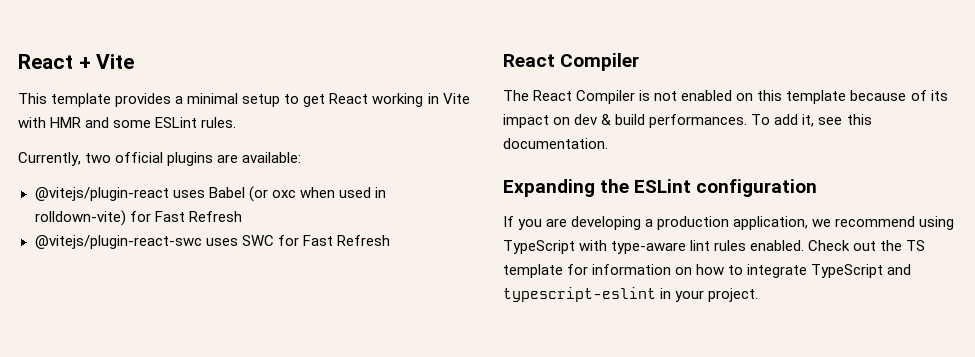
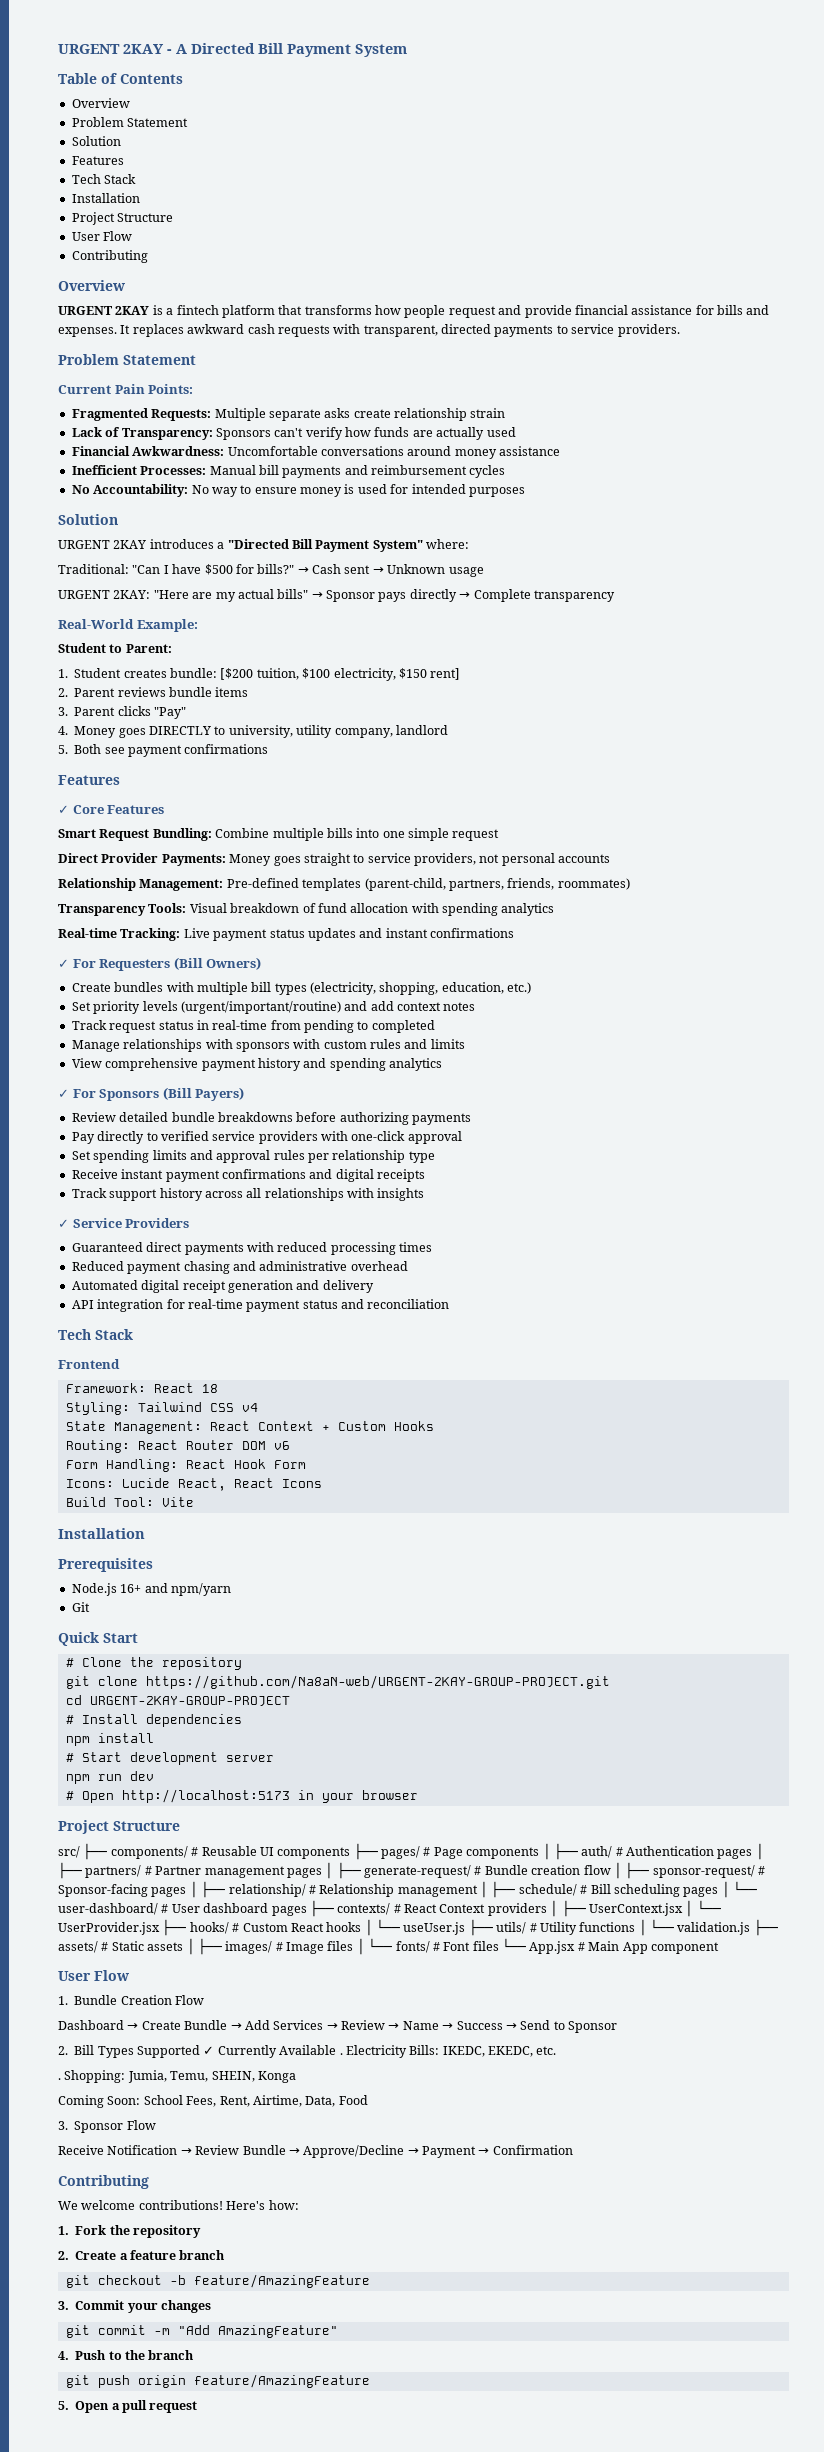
[18,54,135,69] [18,93,470,107] [18,117,237,128] [18,152,302,166] [34,186,386,202] [34,210,242,226] [34,235,390,249] [503,53,640,71] [503,90,948,104] [503,114,872,128] [503,138,608,149] [503,179,818,197] [503,216,955,230] [503,240,926,254] [503,264,912,278] [503,287,759,302] React + Vite // This template provides a minimal setup to get React working in Vite with HMR and some ESLint rules. // Currently, two official plugins are available: // @vitejs/plugin-react uses Babel (or oxc when used in rolldown-vite) for Fast Refresh // @vitejs/plugin-react-swc uses SWC for Fast Refresh // React Compiler // The React Compiler is not enabled on this template because of its impact on dev & build performances. To add it, see this documentation. // Expanding the ESLint configuration // If you are developing a production application, we recommend using TypeScript with type-aware lint rules enabled. Check out the TS template for information on how to integrate TypeScript and typescript-eslint in your project. -> [58,43,407,57] [58,73,183,84] [71,98,130,108] [71,117,189,127] [71,136,121,146] [71,156,124,165] [71,174,137,184] [71,193,140,203] [71,212,174,225] [71,231,133,241] [71,250,148,263] [58,280,125,291] [58,305,770,318] [58,324,680,337] [58,354,196,365] [58,384,194,394] [71,408,506,421] [71,427,516,440] [71,446,560,459] [71,465,506,478] [71,484,525,497] [58,514,118,525] [58,539,469,552] [58,564,484,577] [58,589,615,602] [58,619,198,632] [58,643,172,653] [58,668,461,681] [58,687,249,697] [58,706,186,719] [58,725,448,738] [58,744,269,757] [58,775,120,785] [58,805,165,814] [58,828,500,841] [58,853,611,866] [58,878,630,891] [58,903,555,916] [58,928,514,941] [58,957,262,971] [71,982,532,995] [71,1001,476,1014] [71,1020,435,1033] [71,1039,465,1052] [71,1058,442,1071] [58,1087,245,1101] [71,1112,471,1125] [71,1131,462,1144] [71,1150,435,1163] [71,1169,425,1182] [71,1188,425,1201] [58,1218,190,1228] [71,1242,432,1255] [71,1261,408,1274] [71,1280,374,1293] [71,1299,450,1312] [58,1329,133,1340] [58,1359,120,1369] [65,1383,218,1393] [65,1402,258,1415] [65,1421,434,1434] [65,1440,290,1453] [65,1459,306,1472] [65,1478,322,1491] [65,1497,194,1507] [58,1528,145,1539] [58,1558,153,1572] [71,1583,231,1596] [71,1602,90,1612] [58,1632,138,1646] [65,1657,242,1670] [65,1675,610,1689] [65,1695,290,1706] [65,1714,242,1727] [65,1733,154,1746] [65,1752,274,1765] [65,1771,154,1784] [65,1789,418,1803] [58,1820,180,1834] [58,1843,764,1860] [58,1862,765,1879] [58,1881,757,1898] [58,1900,721,1917] [58,1919,778,1936] [58,1938,719,1955] [58,1970,129,1981] [58,1995,204,2005] [58,2020,617,2033] [58,2045,557,2058] [58,2070,296,2083] [58,2095,368,2108] [58,2120,156,2133] [58,2145,573,2158] [58,2175,149,2189] [58,2200,299,2210] [58,2225,201,2238] [58,2250,226,2260] [65,2274,370,2288] [58,2300,211,2313] [65,2325,338,2338] [58,2350,195,2360] [65,2374,370,2388] [58,2400,198,2413] URGENT 2KAY - A Directed Bill Payment System // Table of Contents // Overview // Problem Statement // Solution // Features // Tech Stack // Installation // Project Structure // User Flow // Contributing // Overview // URGENT 2KAY is a fintech platform that transforms how people request and provide financial assistance for bills and expenses. It replaces awkward cash requests with transparent, directed payments to service providers. // Problem Statement // Current Pain Points: // Fragmented Requests: Multiple separate asks create relationship strain // Lack of Transparency: Sponsors can't verify how funds are actually used // Financial Awkwardness: Uncomfortable conversations around money assistance // Inefficient Processes: Manual bill payments and reimbursement cycles // No Accountability: No way to ensure money is used for intended purposes // Solution // URGENT 2KAY introduces a "Directed Bill Payment System" where: // Traditional: "Can I have $500 for bills?" → Cash sent → Unknown usage // URGENT 2KAY: "Here are my actual bills" → Sponsor pays directly → Complete transparency // Real-World Example: // Student to Parent: // 1. Student creates bundle: [$200 tuition, $100 electricity, $150 rent] // 2. Parent reviews bundle items // 3. Parent clicks "Pay" // 4. Money goes DIRECTLY to university, utility company, landlord // 5. Both see payment confirmations // Features // ✓ Core Features // Smart Request Bundling: Combine multiple bills into one simple request // Direct Provider Payments: Money goes straight to service providers, not personal accounts // Relationship Management: Pre-defined templates (parent-child, partners, friends, roommates) // Transparency Tools: Visual breakdown of fund allocation with spending analytics // Real-time Tracking: Live payment status updates and instant confirmations // ✓ For Requesters (Bill Owners) // Create bundles with multiple bill types (electricity, shopping, education, etc.) // Set priority levels (urgent/important/routine) and add context notes // Track request status in real-time from pending to completed // Manage relationships with sponsors with custom rules and limits // View comprehensive payment history and spending analytics // ✓ For Sponsors (Bill Payers) // Review detailed bundle breakdowns before authorizing payments // Pay directly to verified service providers with one-click approval // Set spending limits and approval rules per relationship type // Receive instant payment confirmations and digital receipts // Track support history across all relationships with insights // ✓ Service Providers // Guaranteed direct payments with reduced processing times // Reduced payment chasing and administrative overhead // Automated digital receipt generation and delivery // API integration for real-time payment status and reconciliation // Tech Stack // Frontend // Framework: React 18 // Styling: Tailwind CSS v4 // State Management: React Context + Custom Hooks // Routing: React Router DOM v6 // Form Handling: React Hook Form // Icons: Lucide React, React Icons // Build Tool: Vite // Installation // Prerequisites // Node.js 16+ and npm/yarn // Git // Quick Start // # Clone the repository // git clone https://github.com/Na8aN-web/URGENT-2KAY-GROUP-PROJECT.git // cd URGENT-2KAY-GROUP-PROJECT // # Install dependencies // npm install // # Start development server // npm run dev // # Open http://localhost:5173 in your browser // Project Structure // src/ ├── components/ # Reusable UI components ├── pages/ # Page components │ ├── auth/ # Authentication pages │ ├── partners/ # Partner management pages │ ├── generate-request/ # Bundle creation flow │ ├── sponsor-request/ # Sponsor-facing pages │ ├── relationship/ # Relationship management │ ├── schedule/ # Bill scheduling pages │ └── user-dashboard/ # User dashboard pages ├── contexts/ # React Context providers │ ├── UserContext.jsx │ └── UserProvider.jsx ├── hooks/ # Custom React hooks │ └── useUser.js ├── utils/ # Utility functions │ └── validation.js ├── assets/ # Static assets │ ├── images/ # Image files │ └── fonts/ # Font files └── App.jsx # Main App component // User Flow // 1. Bundle Creation Flow // Dashboard → Create Bundle → Add Services → Review → Name → Success → Send to Sponsor // 2. Bill Types Supported ✓ Currently Available . Electricity Bills: IKEDC, EKEDC, etc. // . Shopping: Jumia, Temu, SHEIN, Konga // Coming Soon: School Fees, Rent, Airtime, Data, Food // 3. Sponsor Flow // Receive Notification → Review Bundle → Approve/Decline → Payment → Confirmation // Contributing // We welcome contributions! Here's how: // 1. Fork the repository // 2. Create a feature branch // git checkout -b feature/AmazingFeature // 3. Commit your changes // git commit -m "Add AmazingFeature" // 4. Push to the branch // git push origin feature/AmazingFeature // 5. Open a pull request

